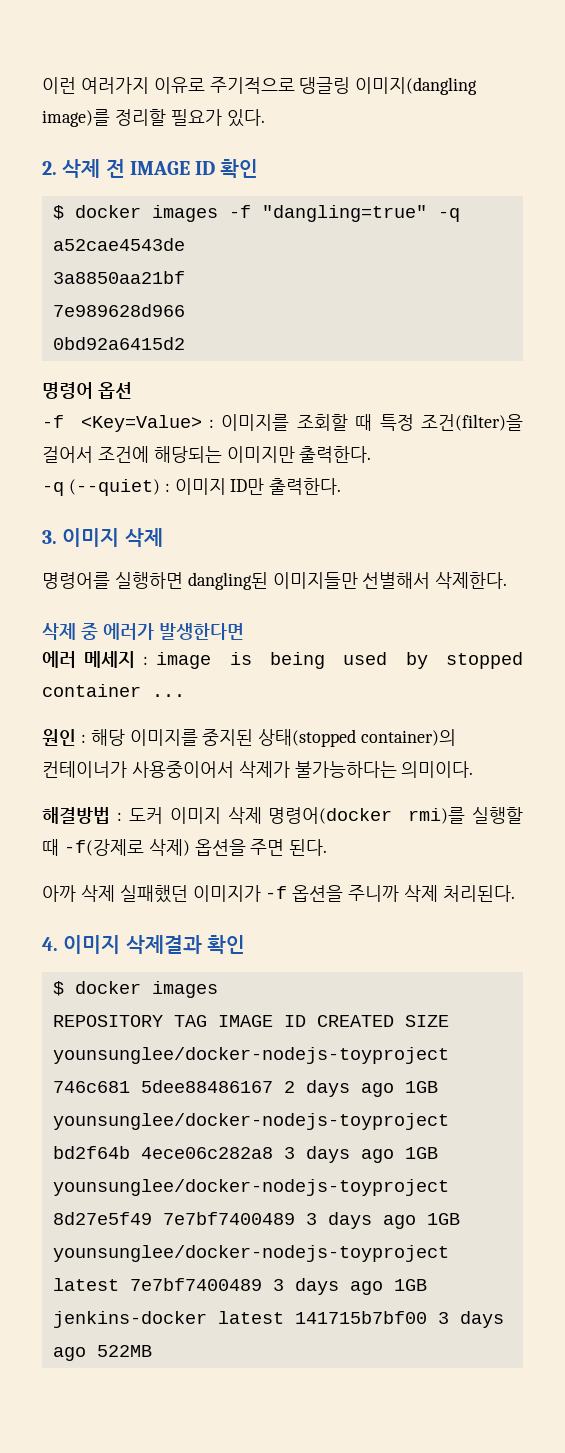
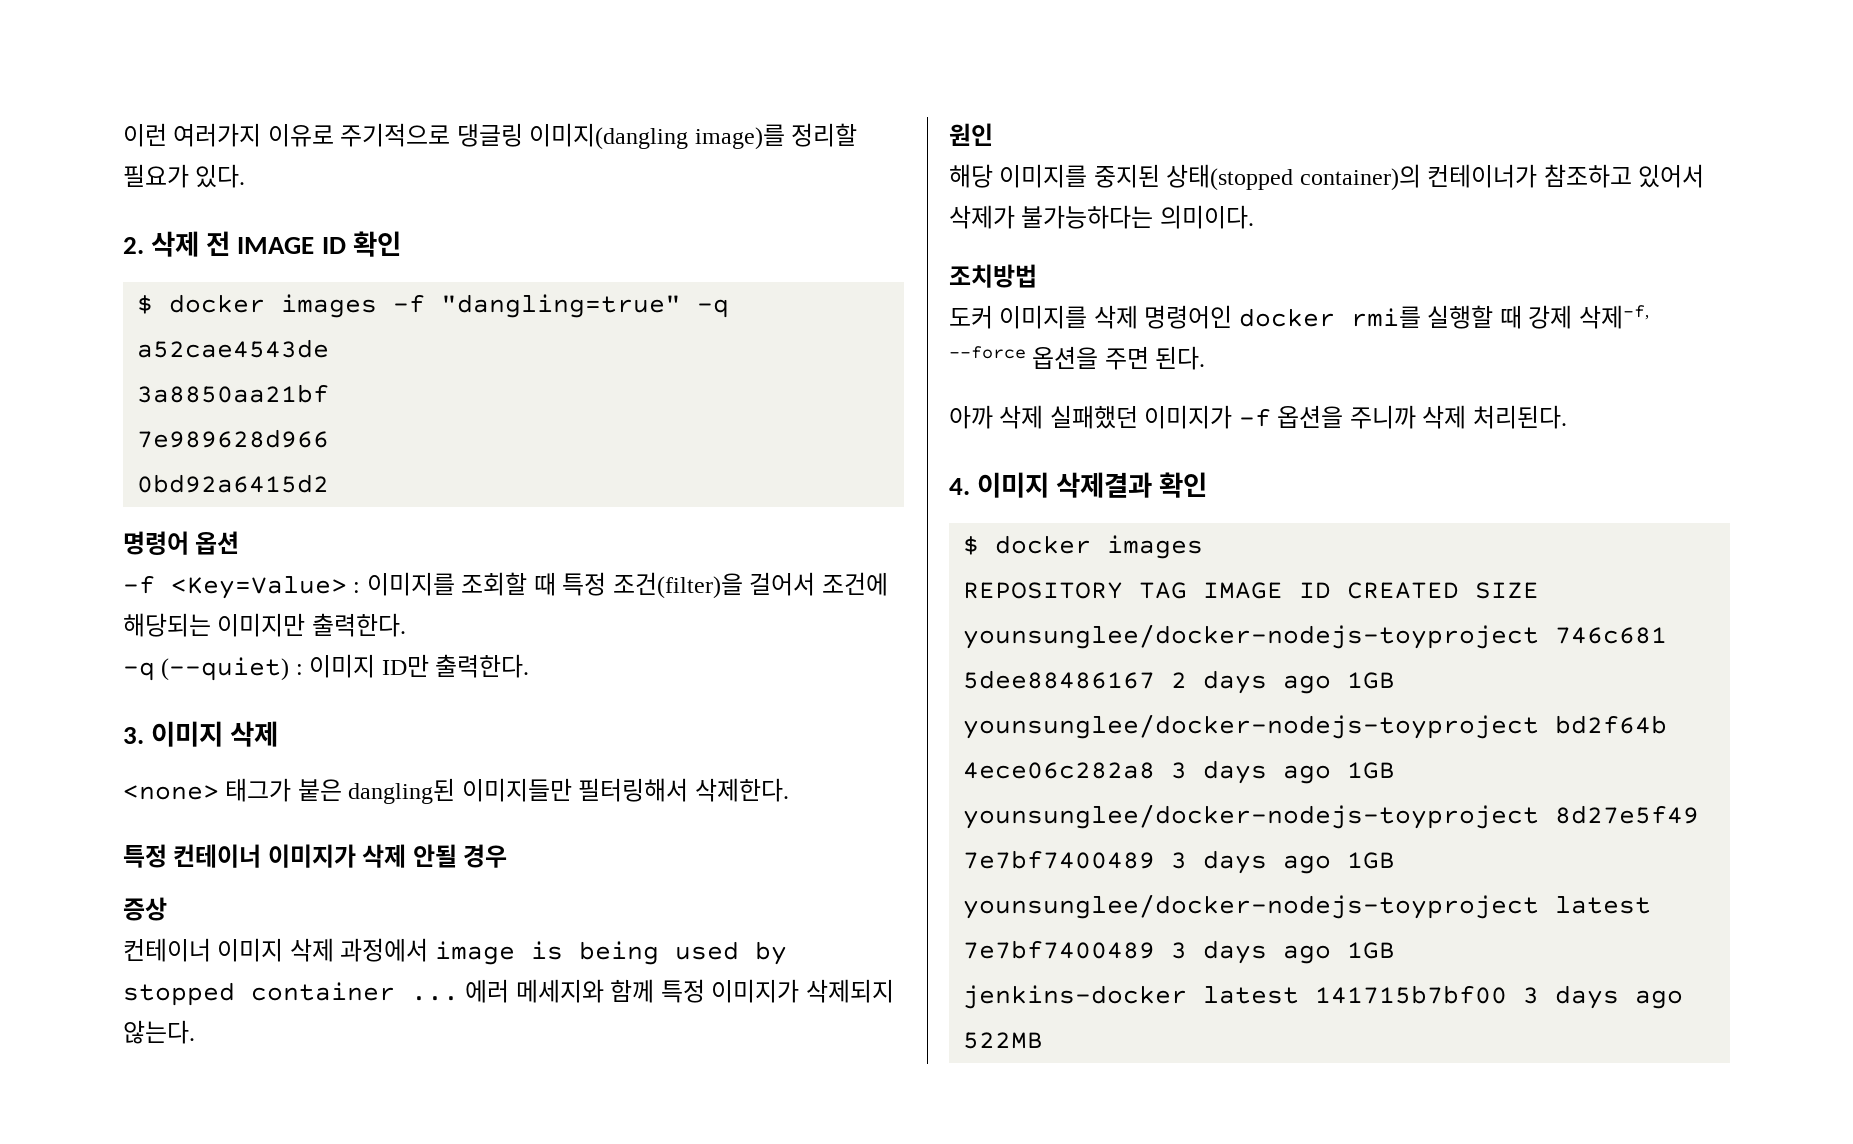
[42,572,183,589] 명령어를 실행하면 -> [123,778,342,802] <none> 태그가 붙은
[362,572,431,589] 선별해서 -> [578,778,689,802] 필터링해서
[42,623,244,640] [42,651,149,668] 삭제 중 에러가 발생한다면 // 에러 메세지 : -> [123,844,508,868] [123,897,167,921] [123,938,429,962] 특정 컨테이너 이미지가 삭제 안될 경우 // 증상 // 컨테이너 이미지 삭제 과정에서
(185, 695) none -> [465,979,894,1003] [123,1020,195,1044] 에러 메세지와 함께 특정 이미지가 삭제되지 않는다.
[80,734,86,743] : -> (993, 134) //
[131,761,234,778] 사용중이어서 -> [1543,164,1705,188] 참조하고 있어서
[42,807,523,824] [42,839,190,856] 해결방법 : 도커 이미지 삭제 명령어(docker rmi)를 실행할 때 -f(강제로 삭제) -> [949,264,1037,288] [949,305,1649,329] [949,346,1026,359] 조치방법 // 도커 이미지를 삭제 명령어인 docker rmi를 실행할 때 강제 삭제-f, --force

